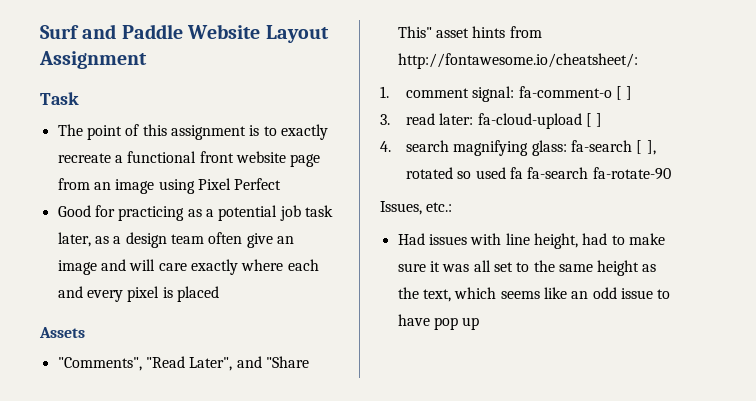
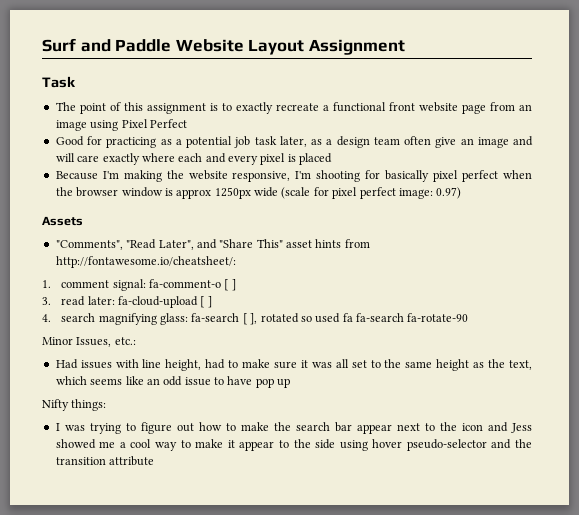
(219, 294) none -> [55,170,532,182] [55,187,462,199] // Because I'm making the website responsive, I'm shooting for basically pixel perfect when the browser window is approx 1250px wide (scale for pixel perfect image: 0.97)
(671, 173) none -> [42,337,73,345] Minor
(480, 323) none -> [42,399,107,411] [55,422,533,434] [55,439,532,451] [55,456,155,466] // Nifty things: // I was trying to figure out how to make the search bar appear next to the icon and Jess showed me a cool way to make it appear to the side using hover pseudo-selector and the transition attribute

